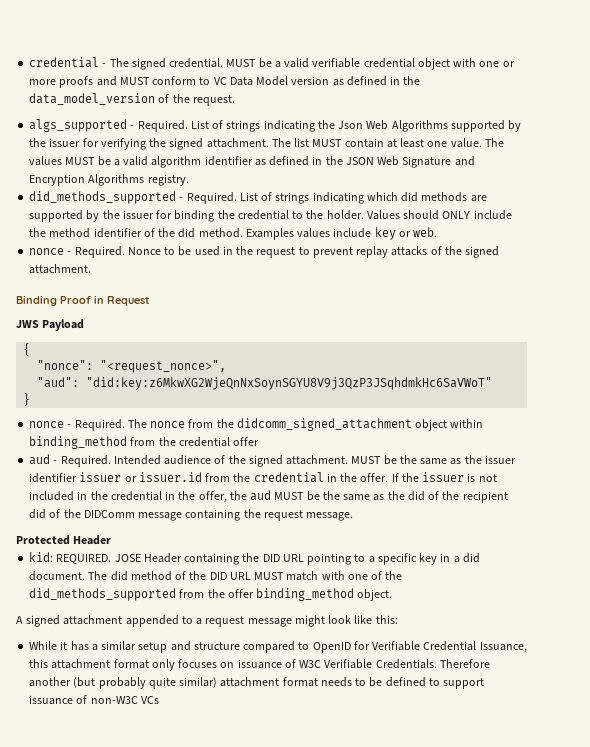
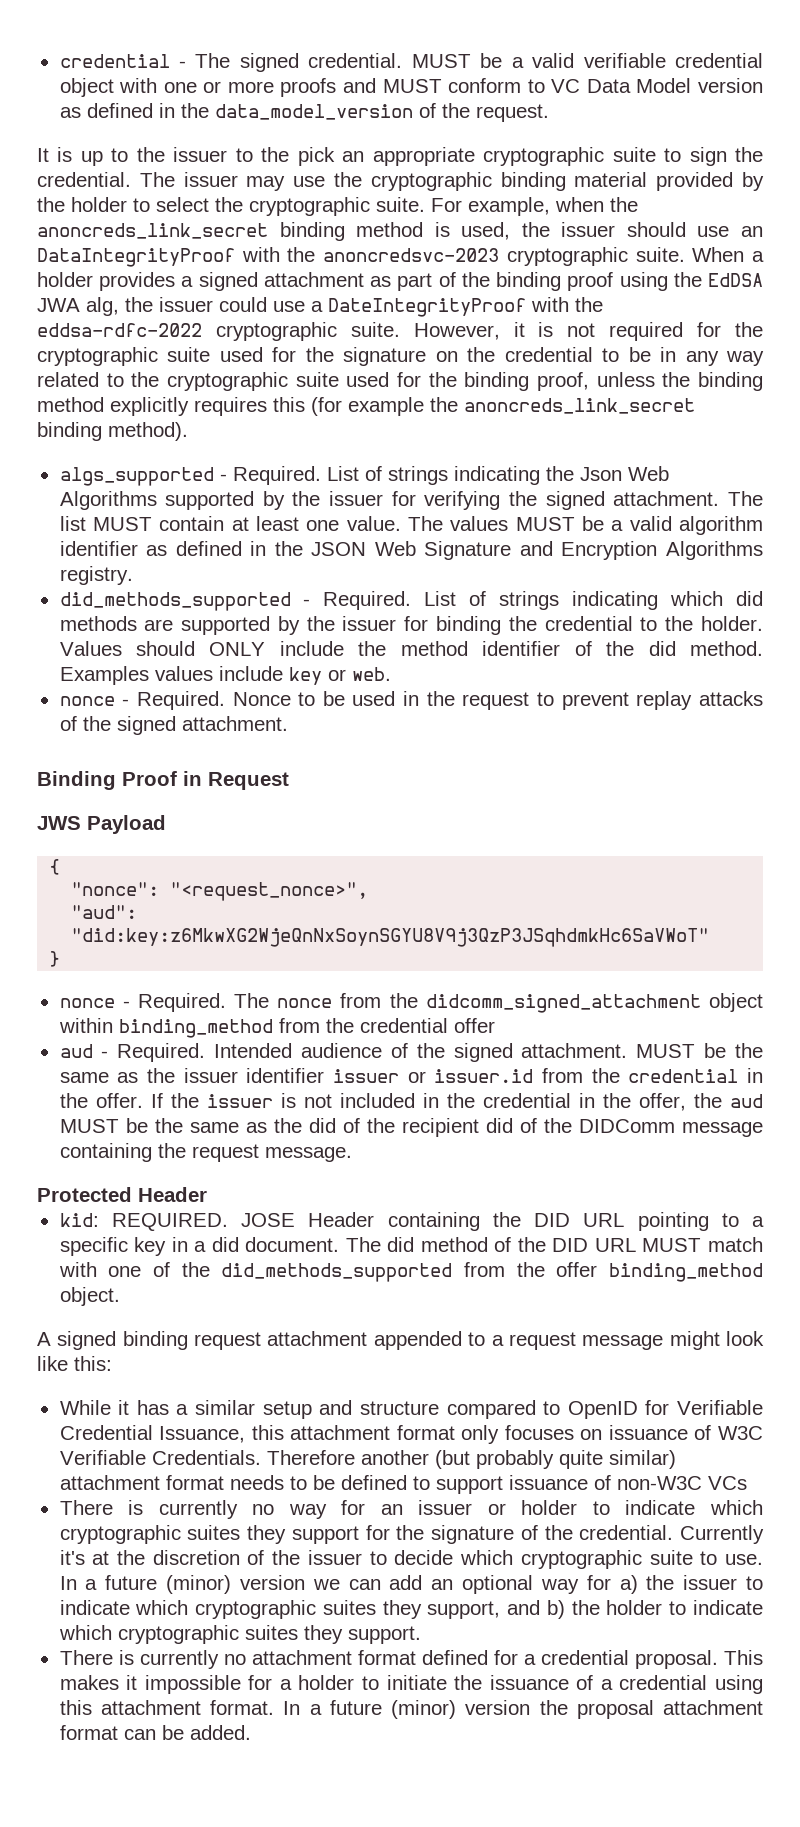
(235, 100) none -> [37,147,763,166] [37,172,764,191] [37,197,638,216] [37,222,763,241] [37,247,764,267] [37,272,764,291] [37,297,603,317] [37,322,764,341] [37,347,764,366] [37,372,763,391] [37,397,695,416] [37,422,188,441] // It is up to the issuer to the pick an appropriate cryptographic suite to sign the credential. The issuer may use the cryptographic binding material provided by the holder to select the cryptographic suite. For example, when the anoncreds_link_secret binding method is used, the issuer should use an DataIntegrityProof with the anoncredsvc-2023 cryptographic suite. When a holder provides a signed attachment as part of the binding proof using the EdDSA JWA alg, the issuer could use a DateIntegrityProof with the eddsa-rdfc-2022 cryptographic suite. However, it is not required for the cryptographic suite used for the signature on the credential to be in any way related to the cryptographic suite used for the binding proof, unless the binding method explicitly requires this (for example the anoncreds_link_secret binding method).
(61, 621) none -> [122,1331,262,1350] binding request
(159, 700) none -> [59,1500,764,1519] [59,1525,764,1544] [59,1550,763,1569] [59,1575,764,1594] [59,1600,763,1619] [58,1625,421,1644] [59,1650,763,1669] [59,1675,763,1694] [59,1700,763,1719] [59,1725,251,1740] // There is currently no way for an issuer or holder to indicate which cryptographic suites they support for the signature of the credential. Currently it's at the discretion of the issuer to decide which cryptographic suite to use. In a future (minor) version we can add an optional way for a) the issuer to indicate which cryptographic suites they support, and b) the holder to indicate which cryptographic suites they support. // There is currently no attachment format defined for a credential proposal. This makes it impossible for a holder to initiate the issuance of a credential using this attachment format. In a future (minor) version the proposal attachment format can be added.

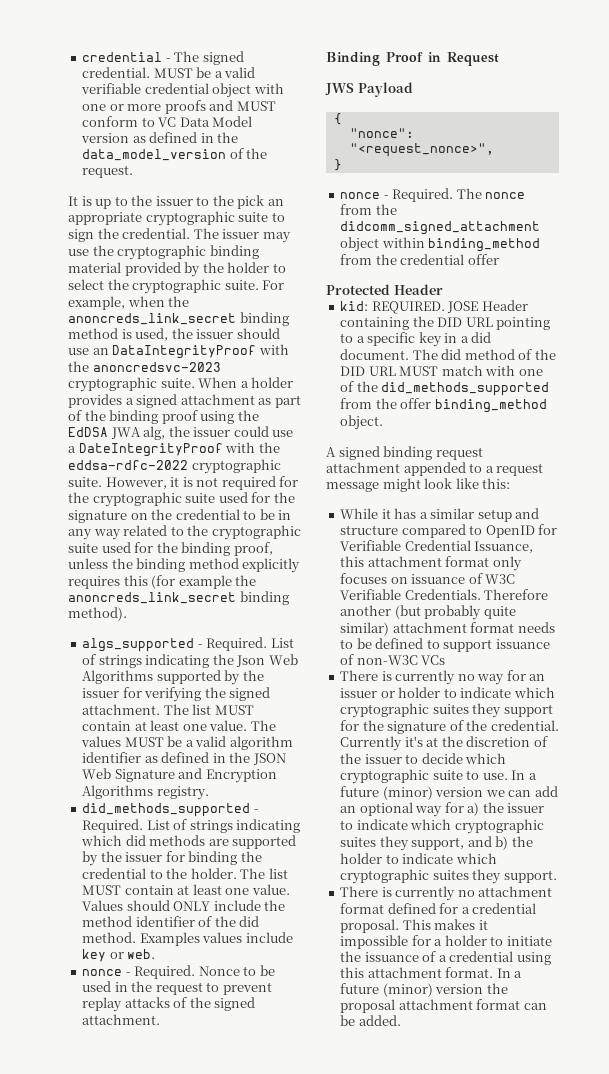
(764, 623) none -> [240,868,288,879] [82,884,290,895] The list MUST contain at least one value.
[71,905,138,919] [71,928,710,947] // "aud": "did:key:z6MkwXG2WjeQnNxSoynSGYU8V9j3QzP3JSqhdmkHc6SaVWoT" -> (494, 150) none
[59,1043,764,1062] [59,1068,763,1083] [59,1093,763,1111] [59,1118,763,1137] [59,1143,352,1162] // aud - Required. Intended audience of the signed attachment. MUST be the same as the issuer identifier issuer or issuer.id from the credential in the offer. If the issuer is not included in the credential in the offer, the aud MUST be the same as the did of the recipient did of the DIDComm message containing the request message. -> (499, 259) none

